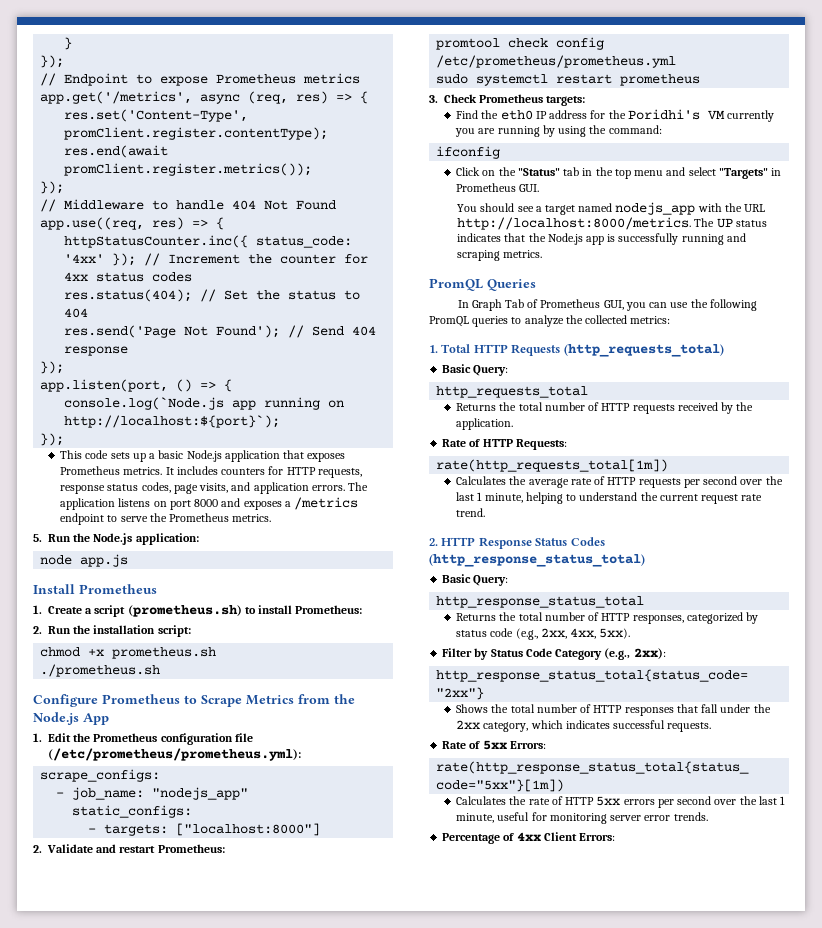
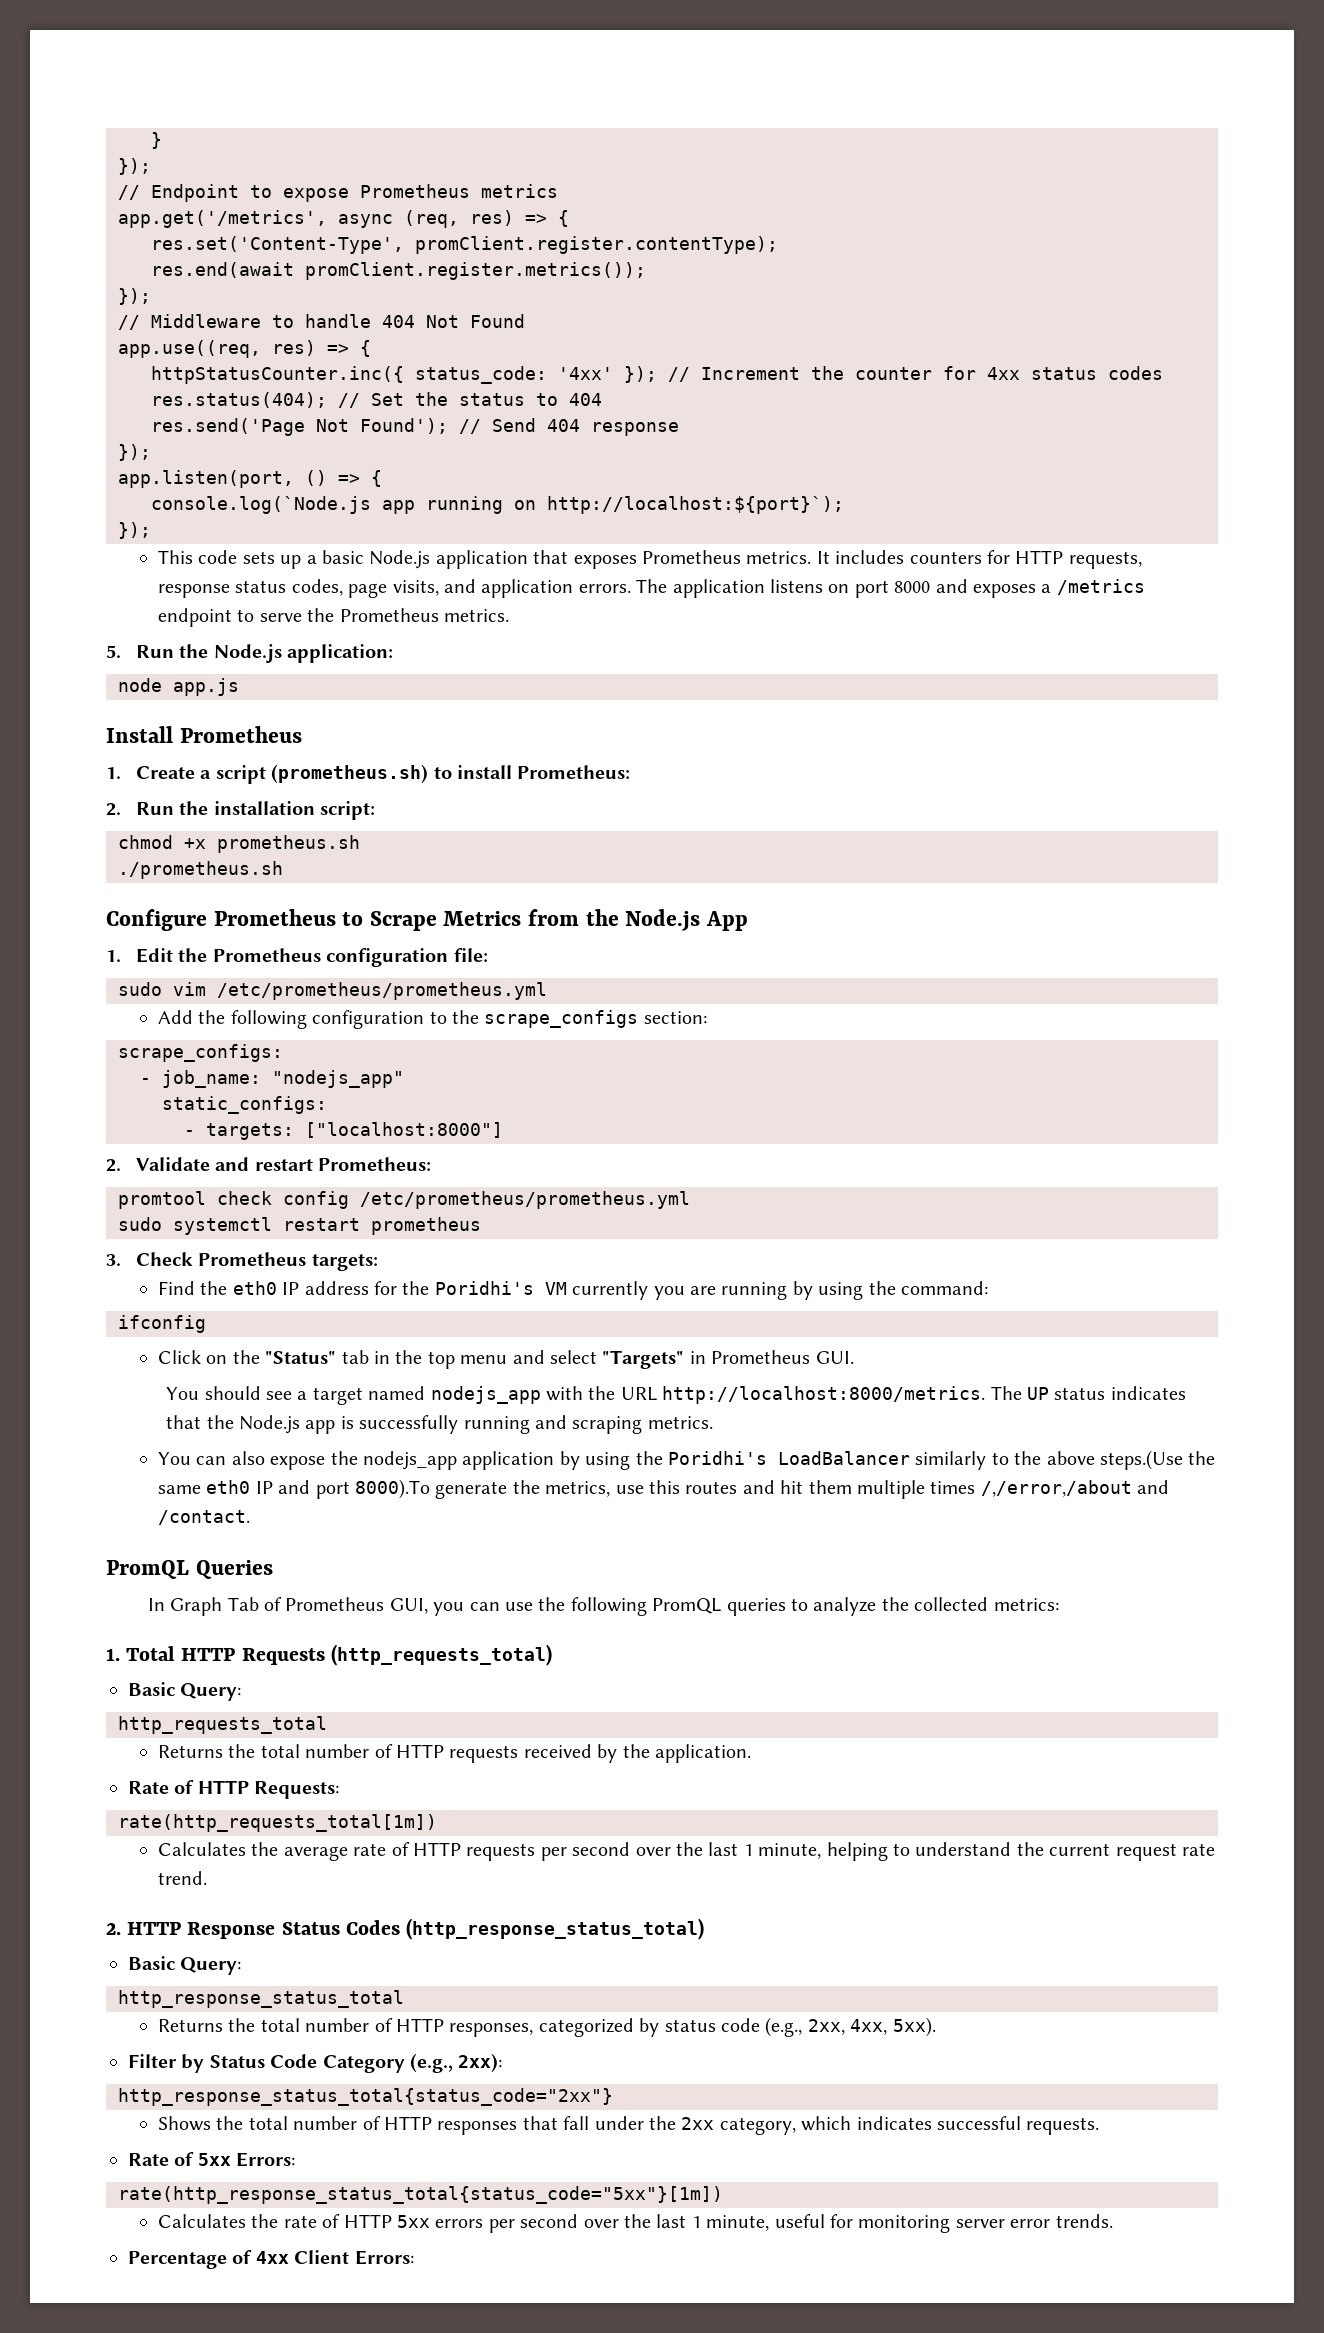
[234,733,253,742] [48,748,301,761] file (/etc/prometheus/prometheus.yml): -> [453,948,488,962] [118,982,547,1000] [158,1010,707,1029] file: // sudo vim /etc/prometheus/prometheus.yml // Add the following configuration to the scrape_configs section:
(543, 254) none -> [158,1450,1216,1470] [158,1479,1170,1499] [158,1510,251,1525] // You can also expose the nodejs_app application by using the Poridhi's LoadBalancer similarly to the above steps.(Use the same eth0 IP and port 8000).To generate the metrics, use this routes and hit them multiple times /,/error,/about and /contact.

